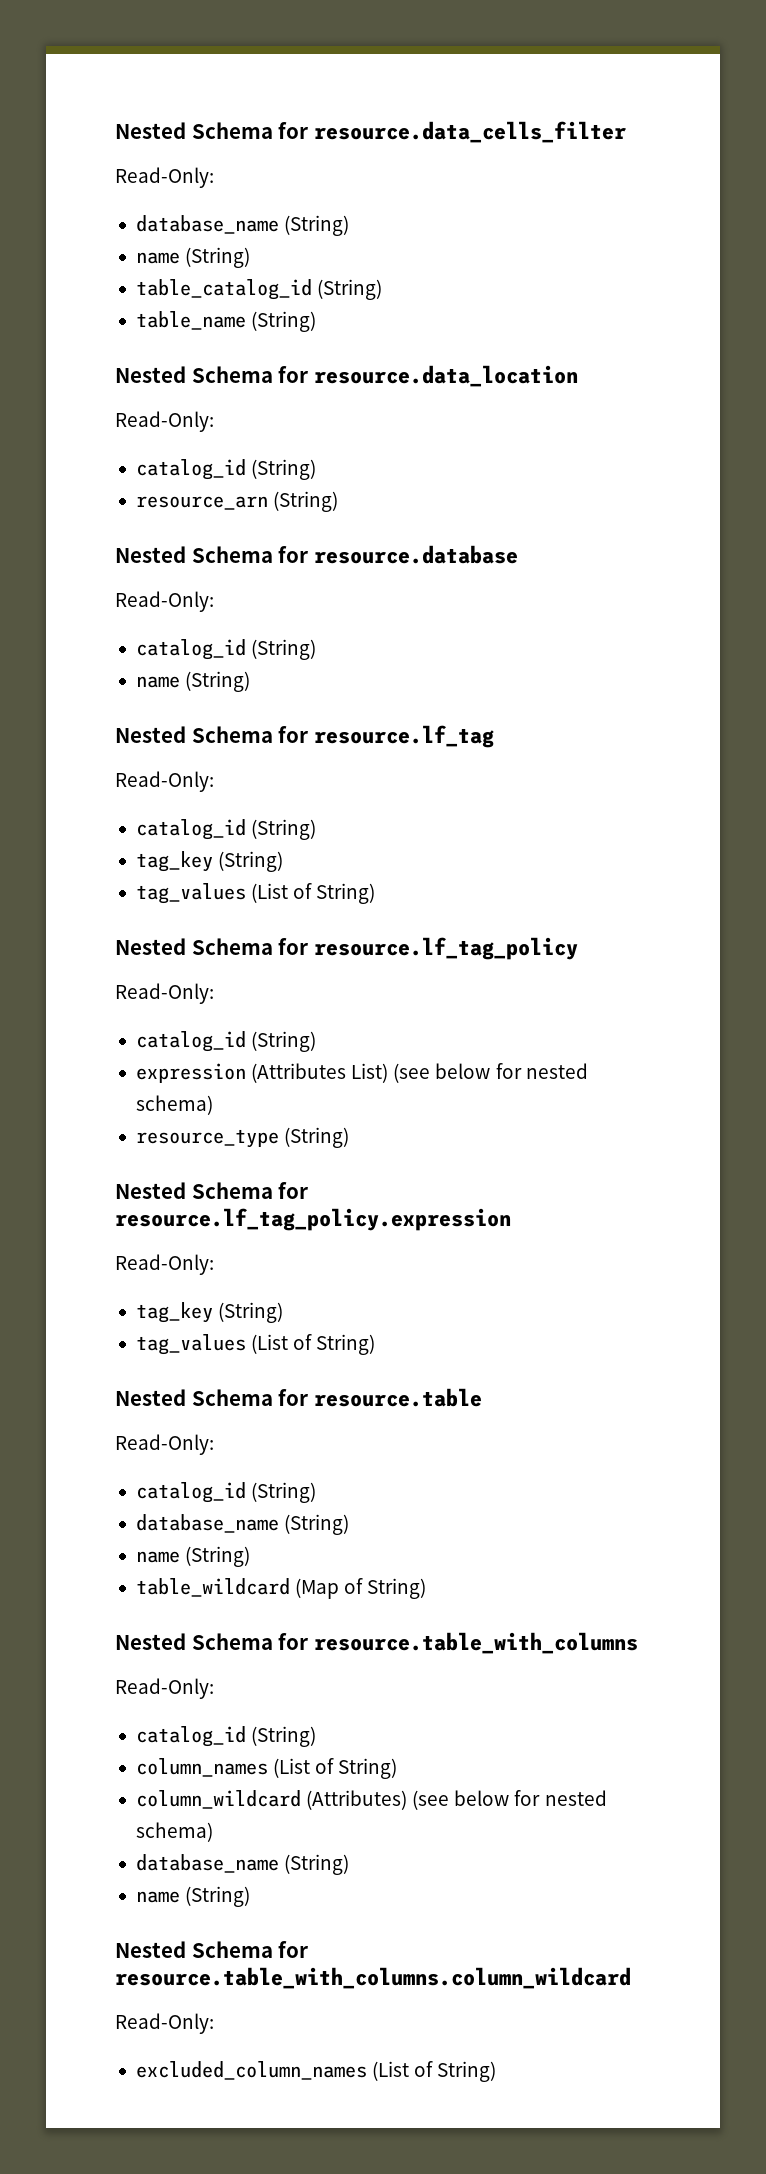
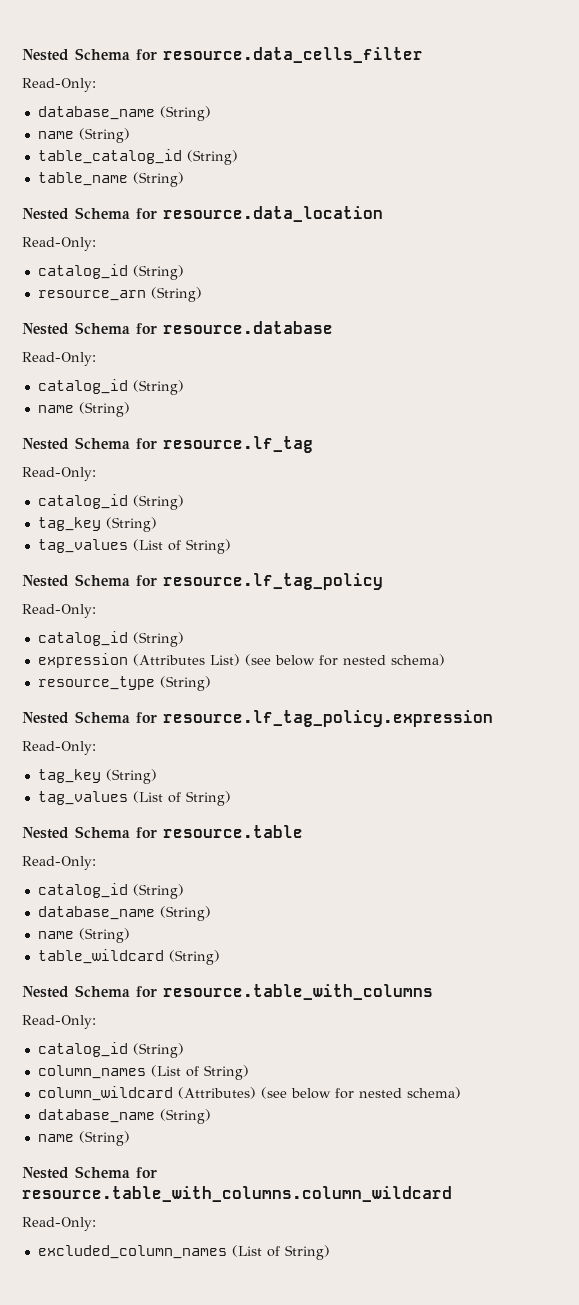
[295,1578,427,1599] (Map of String) -> [168,950,220,965] (String)

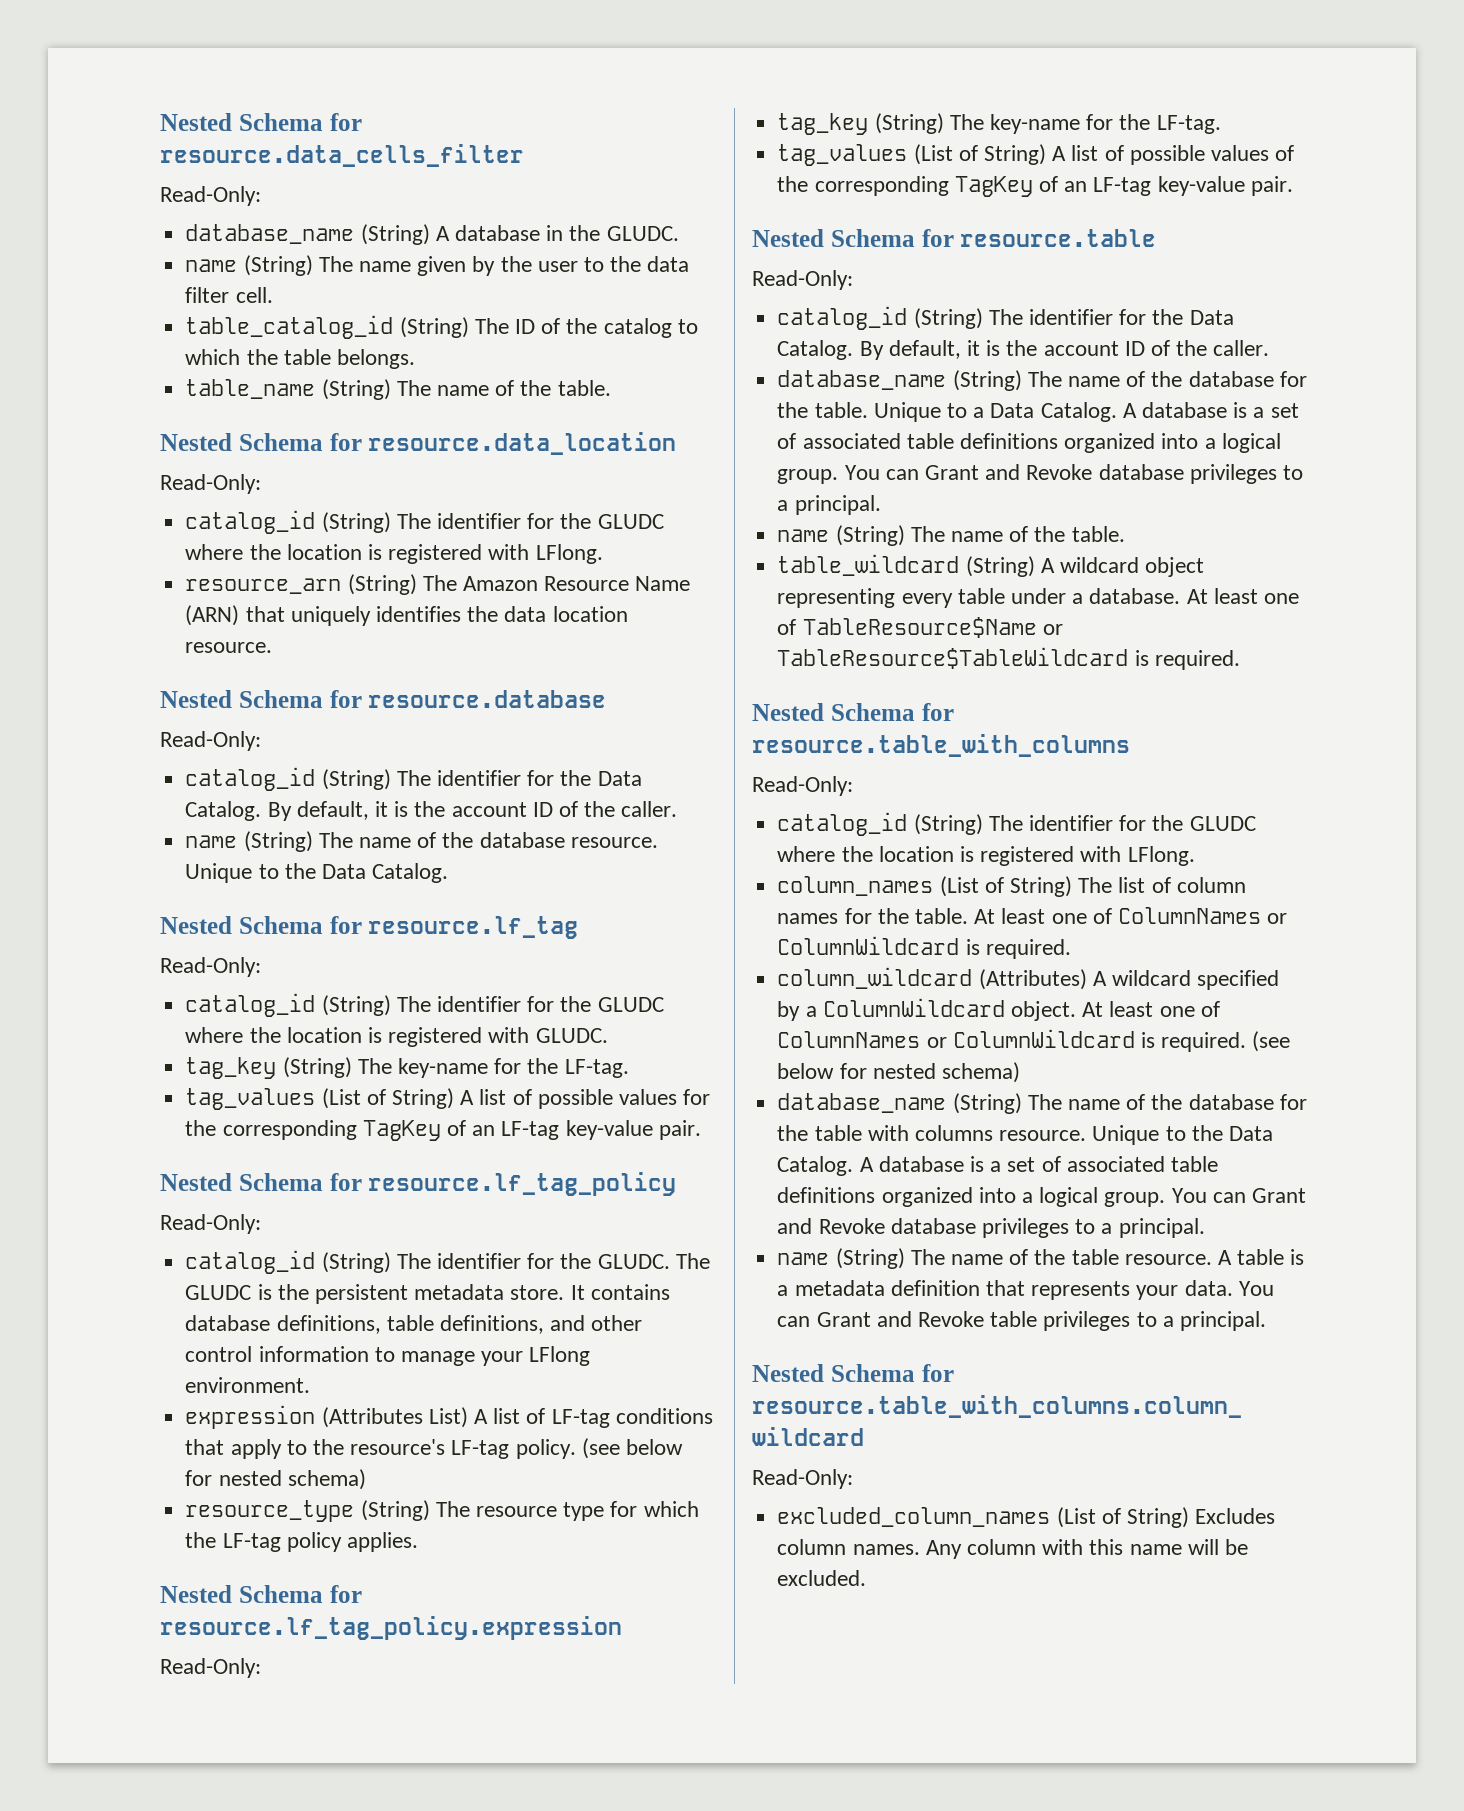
[37,128,130,143] [37,149,238,165] [37,172,184,187] // name (String) // table_catalog_id (String) // table_name (String) -> [435,225,679,241] [185,255,690,276] [185,287,273,303] [185,315,698,339] [185,349,415,369] [185,379,611,400] A database in the GLUDC. // name (String) The name given by the user to the data filter cell. // table_catalog_id (String) The ID of the catalog to which the table belongs. // table_name (String) The name of the table.
[37,287,202,302] // resource_arn (String) -> [396,513,664,529] [185,544,603,564] [185,574,691,595] [185,605,628,626] [185,642,273,653] The identifier for the GLUDC where the location is registered with LFlong. // resource_arn (String) The Amazon Resource Name (ARN) that uniquely identifies the data location resource.
[37,402,130,417] // name (String) -> [396,770,642,786] [185,801,678,821] [185,831,658,852] [185,863,449,883] The identifier for the Data Catalog. By default, it is the account ID of the caller. // name (String) The name of the database resource. Unique to the Data Catalog.
[37,517,157,532] [37,539,231,554] // tag_key (String) // tag_values (List of String) -> [396,996,664,1012] [185,1027,608,1047] [185,1057,629,1079] [185,1088,711,1110] [185,1120,701,1141] The identifier for the GLUDC where the location is registered with GLUDC. // tag_key (String) The key-name for the LF-tag. // tag_values (List of String) A list of possible values for the corresponding TagKey of an LF-tag key-value pair.
[37,653,240,668] // expression (Attributes List) -> [396,1253,710,1269] [185,1284,670,1304] [185,1315,643,1334] [185,1346,591,1366] [185,1377,311,1393] [185,1405,713,1429] [185,1439,576,1459] The identifier for the GLUDC. The GLUDC is the persistent metadata store. It contains database definitions, table definitions, and other control information to manage your LFlong environment. // expression (Attributes List) A list of LF-tag conditions that apply to the resource's LF-tag policy.
(211, 683) none -> [435,1501,699,1521] [185,1532,418,1552] The resource type for which the LF-tag policy applies.
[37,791,231,806] // tag_values (List of String) -> [949,114,1221,134] [777,144,1295,166] [777,176,1293,197] The key-name for the LF-tag. // tag_values (List of String) A list of possible values of the corresponding TagKey of an LF-tag key-value pair.
[37,906,211,921] [37,928,130,943] [37,949,220,965] // database_name (String) // name (String) // table_wildcard (String) -> [988,309,1234,325] [777,340,1270,360] [777,370,1307,391] [777,402,1299,422] [777,433,1281,453] [777,464,1303,484] [777,495,881,515] [777,525,1125,546] [777,554,1205,577] [777,588,1299,608] [777,617,1063,638] [777,647,1240,670] The identifier for the Data Catalog. By default, it is the account ID of the caller. // database_name (String) The name of the database for the table. Unique to a Data Catalog. A database is a set of associated table definitions organized into a logical group. You can Grant and Revoke database privileges to a principal. // name (String) The name of the table. // table_wildcard (String) A wildcard object representing every table under a database. At least one of TableResource$Name or TableResource$TableWildcard is required.
[37,1065,249,1080] [37,1086,256,1101] // column_names (List of String) // column_wildcard (Attributes) -> [988,815,1256,831] [777,846,1195,866] [777,876,1246,897] [777,907,1288,924] [777,936,1071,959] [777,967,1280,990] [777,998,1220,1021] [777,1029,1247,1052] The identifier for the GLUDC where the location is registered with LFlong. // column_names (List of String) The list of column names for the table. At least one of ColumnNames or ColumnWildcard is required. // column_wildcard (Attributes) A wildcard specified by a ColumnWildcard object. At least one of ColumnNames or ColumnWildcard is required.
[37,1131,130,1146] // name (String) -> [1027,1094,1307,1110] [777,1125,1273,1145] [777,1156,1218,1176] [777,1187,1306,1207] [777,1218,1205,1238] [777,1248,1305,1269] [777,1280,1274,1300] [777,1311,1266,1331] The name of the database for the table with columns resource. Unique to the Data Catalog. A database is a set of associated table definitions organized into a logical group. You can Grant and Revoke database privileges to a principal. // name (String) The name of the table resource. A table is a metadata definition that represents your data. You can Grant and Revoke table privileges to a principal.
(330, 1252) none -> [1195,1508,1276,1524] [777,1539,1248,1559] [777,1570,867,1586] Excludes column names. Any column with this name will be excluded.

